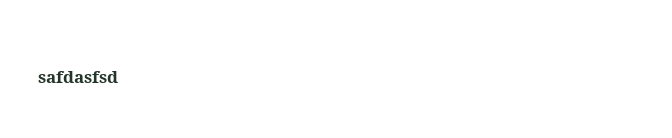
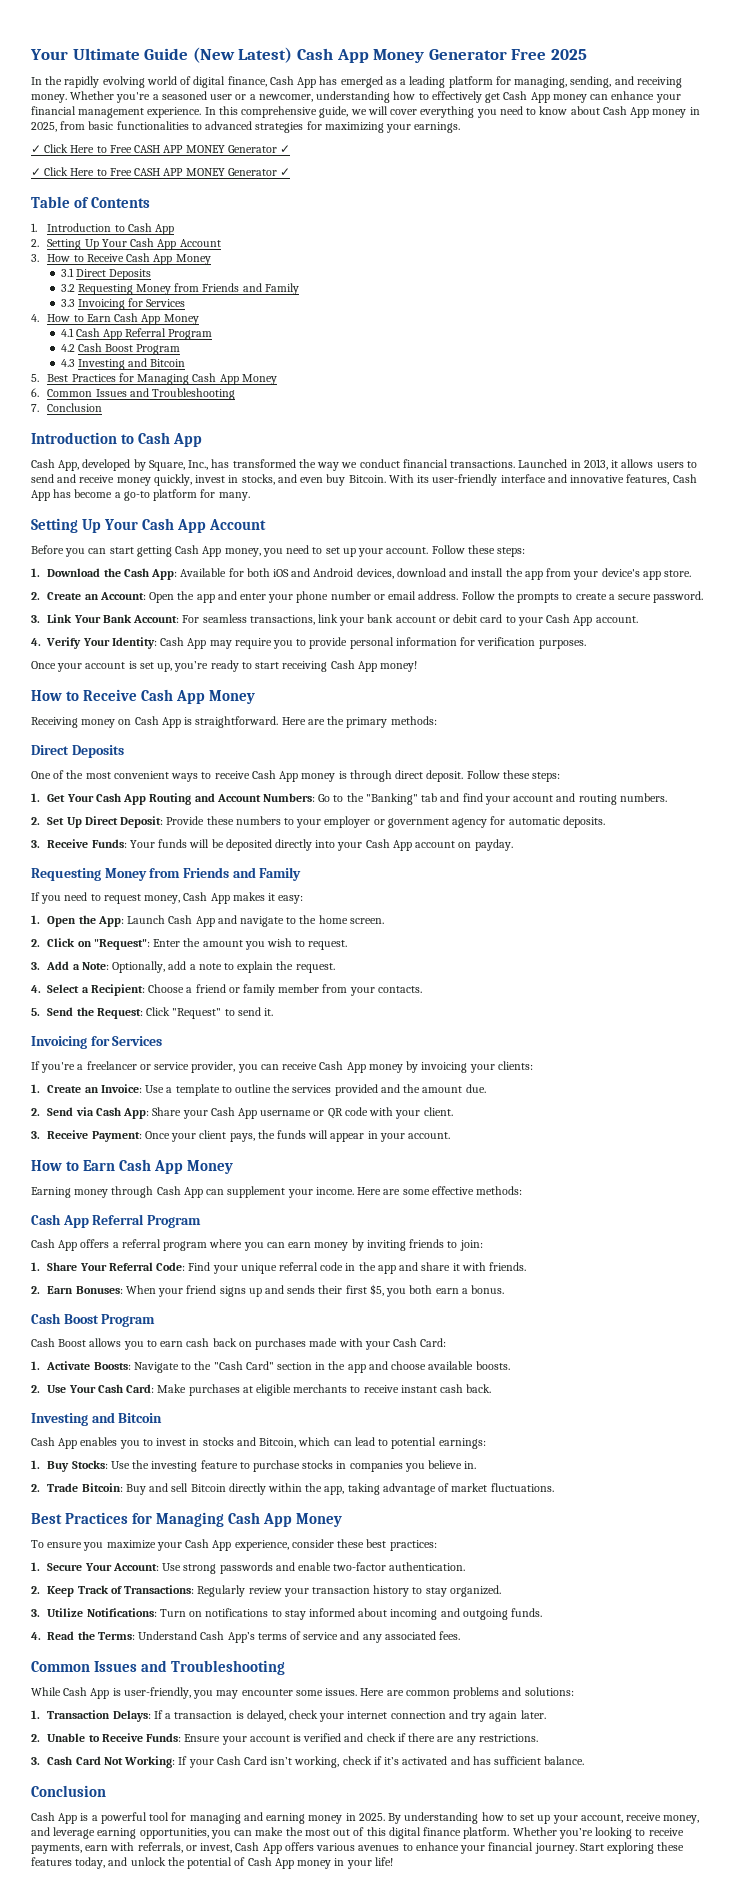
[38,71,118,83] safdasfsd -> [30,47,587,63] [31,76,682,88] [31,91,681,103] [31,106,700,118] [31,121,461,133] [31,144,291,153] [31,167,291,176] [31,196,151,208] [31,223,175,235] [31,238,221,250] [31,253,211,265] [60,268,152,280] [60,283,299,295] [60,298,186,310] [31,313,199,325] [60,328,213,340] [60,343,181,355] [60,358,186,370] [31,373,277,385] [31,388,236,400] [31,403,103,412] [31,432,203,447] [31,459,697,471] [31,474,697,486] [31,489,250,501] [31,518,267,533] [31,545,526,557] [31,568,692,580] [31,591,704,603] [31,614,638,626] [31,637,586,649] [31,660,418,672] [31,689,256,704] [31,716,437,728] [31,745,124,758] [31,770,561,782] [31,793,667,805] [31,816,605,828] [31,839,513,851] [31,867,302,881] [31,892,304,904] [31,915,384,927] [31,938,348,950] [31,961,335,973] [31,984,422,996] [31,1007,274,1019] [31,1036,163,1049] [31,1061,533,1073] [31,1084,486,1096] [31,1107,453,1119] [31,1130,451,1142] [31,1159,234,1174] [31,1186,523,1198] [31,1214,201,1228] [31,1239,483,1251] [31,1262,527,1274] [31,1284,505,1297] [31,1313,156,1327] [31,1338,447,1350] [31,1361,510,1373] [31,1384,492,1396] [31,1412,163,1426] [31,1437,486,1449] [31,1460,477,1472] [31,1483,554,1495] [31,1512,343,1527] [31,1539,437,1551] [31,1562,466,1574] [31,1585,501,1597] [31,1608,543,1620] [31,1631,461,1643] [31,1660,286,1675] [31,1687,574,1699] [31,1710,546,1722] [31,1733,538,1745] [31,1756,585,1768] [31,1785,106,1797] [31,1812,700,1824] [31,1827,684,1839] [31,1842,685,1854] [31,1857,393,1869] Your Ultimate Guide (New Latest) Cash App Money Generator Free 2025 // In the rapidly evolving world of digital finance, Cash App has emerged as a leading platform for managing, sending, and receiving money. Whether you're a seasoned user or a newcomer, understanding how to effectively get Cash App money can enhance your financial management experience. In this comprehensive guide, we will cover everything you need to know about Cash App money in 2025, from basic functionalities to advanced strategies for maximizing your earnings. // ✓ Click Here to Free CASH APP MONEY Generator ✓ // ✓ Click Here to Free CASH APP MONEY Generator ✓ // Table of Contents // 1. Introduction to Cash App // 2. Setting Up Your Cash App Account // 3. How to Receive Cash App Money // 3.1 Direct Deposits // 3.2 Requesting Money from Friends and Family // 3.3 Invoicing for Services // 4. How to Earn Cash App Money // 4.1 Cash App Referral Program // 4.2 Cash Boost Program // 4.3 Investing and Bitcoin // 5. Best Practices for Managing Cash App Money // 6. Common Issues and Troubleshooting // 7. Conclusion // Introduction to Cash App // Cash App, developed by Square, Inc., has transformed the way we conduct financial transactions. Launched in 2013, it allows users to send and receive money quickly, invest in stocks, and even buy Bitcoin. With its user-friendly interface and innovative features, Cash App has become a go-to platform for many. // Setting Up Your Cash App Account // Before you can start getting Cash App money, you need to set up your account. Follow these steps: // 1. Download the Cash App: Available for both iOS and Android devices, download and install the app from your device's app store. // 2. Create an Account: Open the app and enter your phone number or email address. Follow the prompts to create a secure password. // 3. Link Your Bank Account: For seamless transactions, link your bank account or debit card to your Cash App account. // 4. Verify Your Identity: Cash App may require you to provide personal information for verification purposes. // Once your account is set up, you’re ready to start receiving Cash App money! // How to Receive Cash App Money // Receiving money on Cash App is straightforward. Here are the primary methods: // Direct Deposits // One of the most convenient ways to receive Cash App money is through direct deposit. Follow these steps: // 1. Get Your Cash App Routing and Account Numbers: Go to the "Banking" tab and find your account and routing numbers. // 2. Set Up Direct Deposit: Provide these numbers to your employer or government agency for automatic deposits. // 3. Receive Funds: Your funds will be deposited directly into your Cash App account on payday. // Requesting Money from Friends and Family // If you need to request money, Cash App makes it easy: // 1. Open the App: Launch Cash App and navigate to the home screen. // 2. Click on "Request": Enter the amount you wish to request. // 3. Add a Note: Optionally, add a note to explain the request. // 4. Select a Recipient: Choose a friend or family member from your contacts. // 5. Send the Request: Click "Request" to send it. // Invoicing for Services // If you're a freelancer or service provider, you can receive Cash App money by invoicing your clients: // 1. Create an Invoice: Use a template to outline the services provided and the amount due. // 2. Send via Cash App: Share your Cash App username or QR code with your client. // 3. Receive Payment: Once your client pays, the funds will appear in your account. // How to Earn Cash App Money // Earning money through Cash App can supplement your income. Here are some effective methods: // Cash App Referral Program // Cash App offers a referral program where you can earn money by inviting friends to join: // 1. Share Your Referral Code: Find your unique referral code in the app and share it with friends. // 2. Earn Bonuses: When your friend signs up and sends their first $5, you both earn a bonus. // Cash Boost Program // Cash Boost allows you to earn cash back on purchases made with your Cash Card: // 1. Activate Boosts: Navigate to the "Cash Card" section in the app and choose available boosts. // 2. Use Your Cash Card: Make purchases at eligible merchants to receive instant cash back. // Investing and Bitcoin // Cash App enables you to invest in stocks and Bitcoin, which can lead to potential earnings: // 1. Buy Stocks: Use the investing feature to purchase stocks in companies you believe in. // 2. Trade Bitcoin: Buy and sell Bitcoin directly within the app, taking advantage of market fluctuations. // Best Practices for Managing Cash App Money // To ensure you maximize your Cash App experience, consider these best practices: // 1. Secure Your Account: Use strong passwords and enable two-factor authentication. // 2. Keep Track of Transactions: Regularly review your transaction history to stay organized. // 3. Utilize Notifications: Turn on notifications to stay informed about incoming and outgoing funds. // 4. Read the Terms: Understand Cash App’s terms of service and any associated fees. // Common Issues and Troubleshooting // While Cash App is user-friendly, you may encounter some issues. Here are common problems and solutions: // 1. Transaction Delays: If a transaction is delayed, check your internet connection and try again later. // 2. Unable to Receive Funds: Ensure your account is verified and check if there are any restrictions. // 3. Cash Card Not Working: If your Cash Card isn’t working, check if it’s activated and has sufficient balance. // Conclusion // Cash App is a powerful tool for managing and earning money in 2025. By understanding how to set up your account, receive money, and leverage earning opportunities, you can make the most out of this digital finance platform. Whether you’re looking to receive payments, earn with referrals, or invest, Cash App offers various avenues to enhance your financial journey. Start exploring these features today, and unlock the potential of Cash App money in your life!

